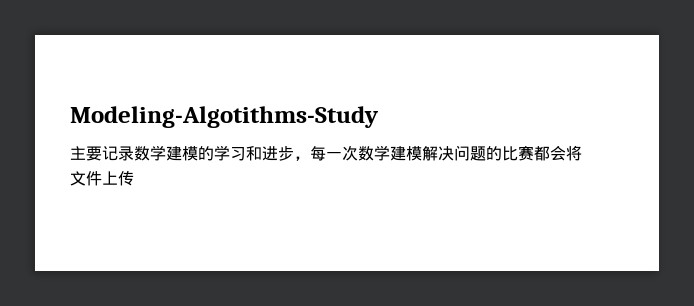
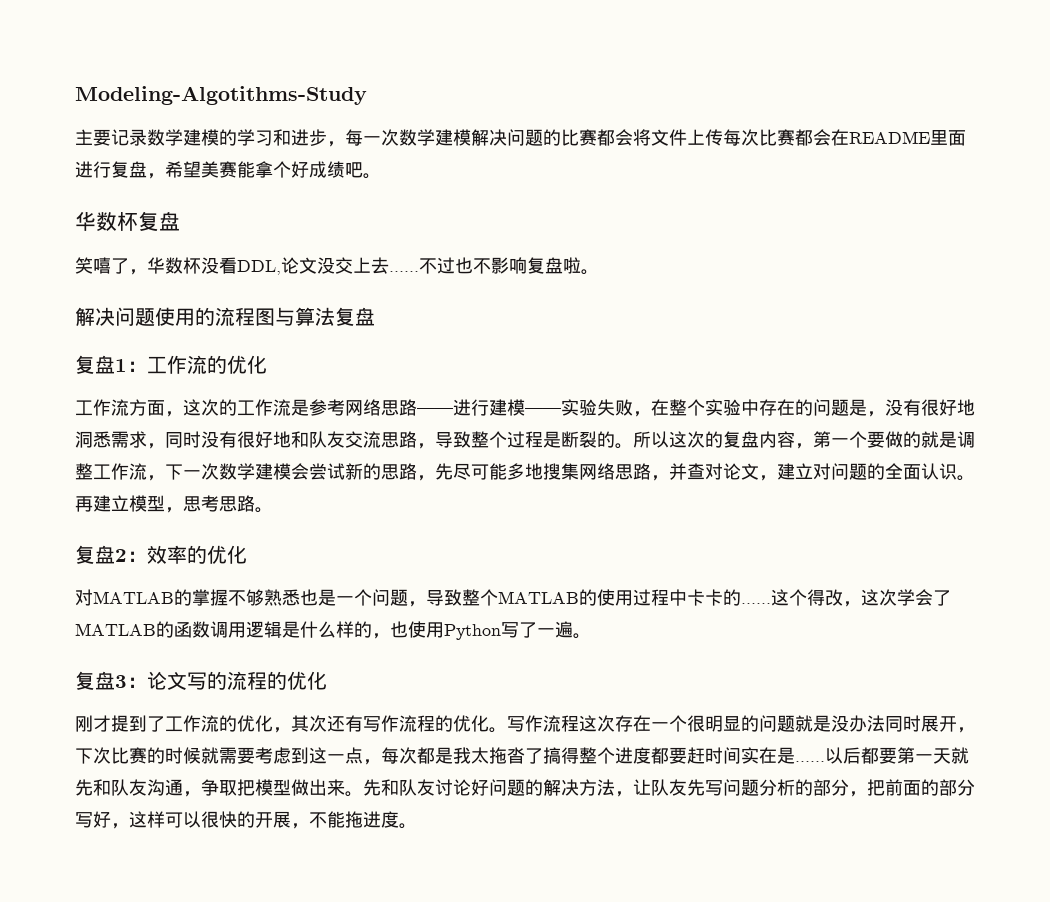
(134, 178) none -> [723,129,966,146] [75,161,381,179] [75,211,180,231] [75,257,599,275] [75,307,375,326] [75,355,267,374] [75,399,975,417] [75,431,975,449] [75,463,975,481] [75,495,273,513] [75,545,247,564] [75,589,951,607] [75,621,591,640] [75,671,327,690] [75,715,975,733] [75,747,969,765] [75,779,975,797] [75,811,417,829] 每次比赛都会在README里面进行复盘，希望美赛能拿个好成绩吧。 // 华数杯复盘 // 笑嘻了，华数杯没看DDL,论文没交上去……不过也不影响复盘啦。 // 解决问题使用的流程图与算法复盘 // 复盘1：工作流的优化 // 工作流方面，这次的工作流是参考网络思路——进行建模——实验失败，在整个实验中存在的问题是，没有很好地洞悉需求，同时没有很好地和队友交流思路，导致整个过程是断裂的。所以这次的复盘内容，第一个要做的就是调整工作流，下一次数学建模会尝试新的思路，先尽可能多地搜集网络思路，并查对论文，建立对问题的全面认识。再建立模型，思考思路。 // 复盘2：效率的优化 // 对MATLAB的掌握不够熟悉也是一个问题，导致整个MATLAB的使用过程中卡卡的……这个得改，这次学会了MATLAB的函数调用逻辑是什么样的，也使用Python写了一遍。 // 复盘3：论文写的流程的优化 // 刚才提到了工作流的优化，其次还有写作流程的优化。写作流程这次存在一个很明显的问题就是没办法同时展开，下次比赛的时候就需要考虑到这一点，每次都是我太拖沓了搞得整个进度都要赶时间实在是……以后都要第一天就先和队友沟通，争取把模型做出来。先和队友讨论好问题的解决方法，让队友先写问题分析的部分，把前面的部分写好，这样可以很快的开展，不能拖进度。

